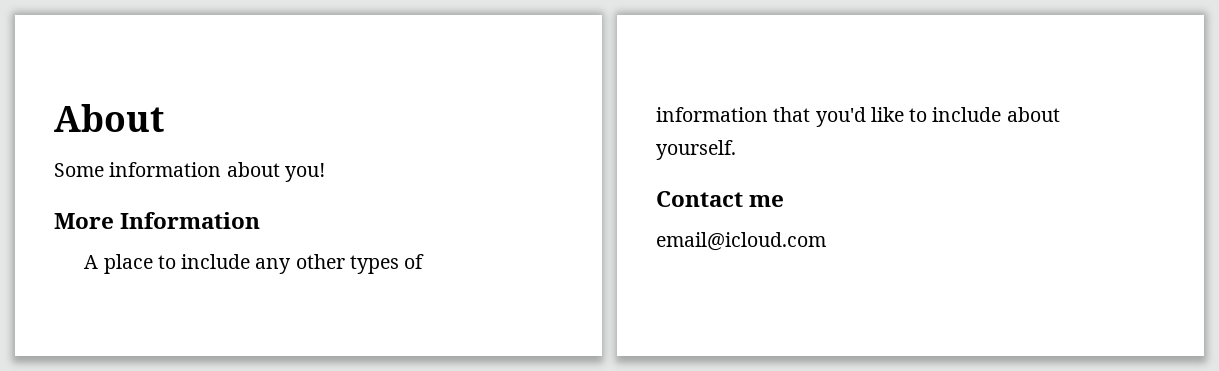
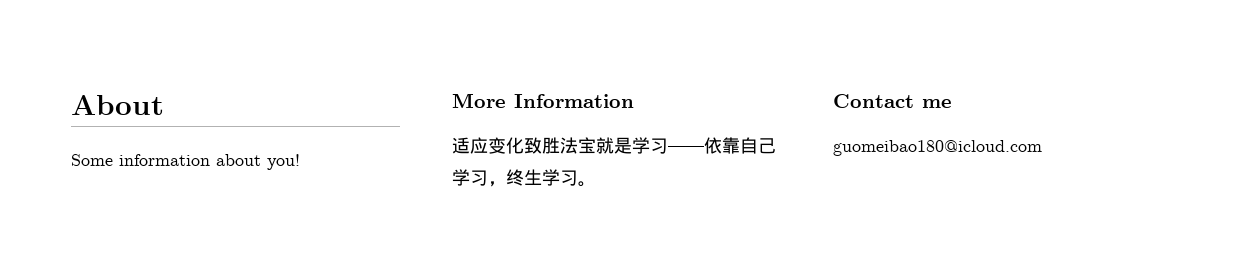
[84,254,425,274] [656,107,1060,127] [656,140,736,160] A place to include any other types of information that you'd like to include about yourself. -> [452,137,776,154] [452,169,596,187] 适应变化致胜法宝就是学习——依靠自己学习，终生学习。
[656,232,826,251] email@icloud.com -> [833,140,1042,156] guomeibao180@icloud.com

